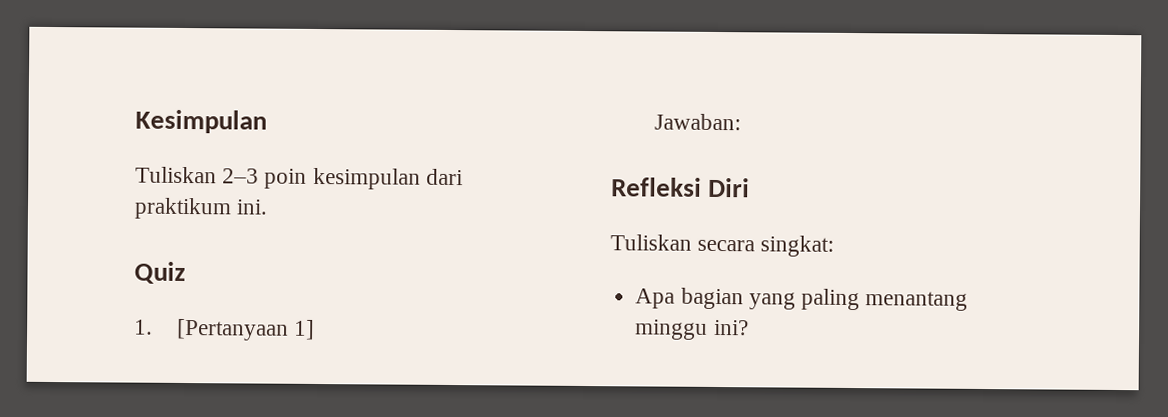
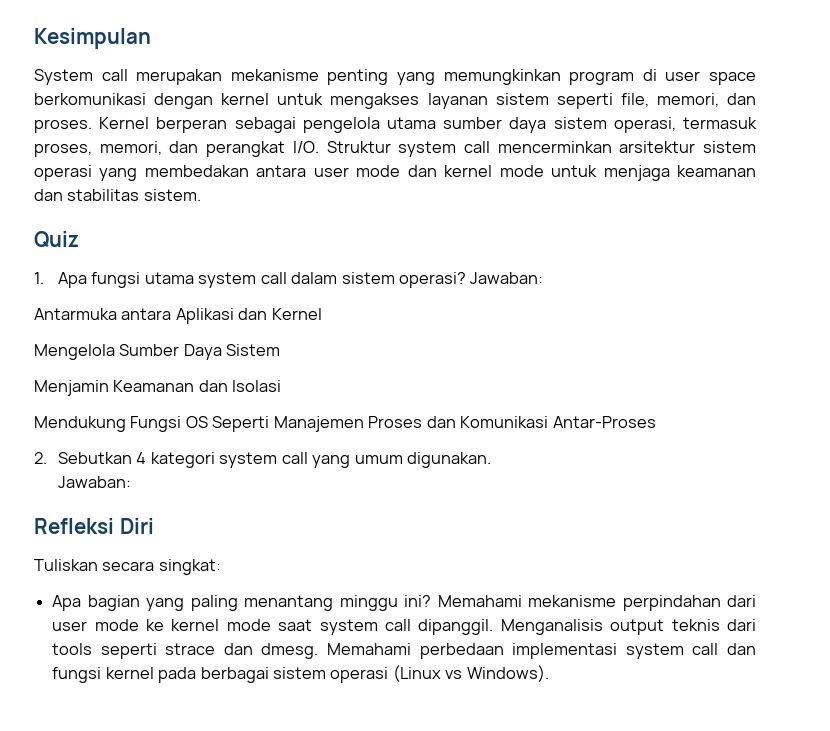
[135,166,463,190] [134,197,269,220] [134,261,186,285] [134,318,315,341] Tuliskan 2–3 poin kesimpulan dari praktikum ini. // Quiz // 1. [Pertanyaan 1] -> [34,69,757,85] [34,93,757,109] [34,117,758,133] [34,141,756,157] [34,165,756,181] [34,189,201,201] [34,231,79,248] [34,272,544,288] [34,308,322,324] [34,344,281,360] [34,380,282,396] [34,416,656,432] [34,452,491,468] System call merupakan mekanisme penting yang memungkinkan program di user space berkomunikasi dengan kernel untuk mengakses layanan sistem seperti file, memori, dan proses. Kernel berperan sebagai pengelola utama sumber daya sistem operasi, termasuk proses, memori, dan perangkat I/O. Struktur system call mencerminkan arsitektur sistem operasi yang membedakan antara user mode dan kernel mode untuk menjaga keamanan dan stabilitas sistem. // Quiz // 1. Apa fungsi utama system call dalam sistem operasi? Jawaban: // Antarmuka antara Aplikasi dan Kernel // Mengelola Sumber Daya Sistem // Menjamin Keamanan dan Isolasi // Mendukung Fungsi OS Seperti Manajemen Proses dan Komunikasi Antar-Proses // 2. Sebutkan 4 kategori system call yang umum digunakan.
(749, 327) none -> [437,595,757,611] [52,619,756,635] [52,643,757,659] [52,665,549,683] Memahami mekanisme perpindahan dari user mode ke kernel mode saat system call dipanggil. Menganalisis output teknis dari tools seperti strace dan dmesg. Memahami perbedaan implementasi system call dan fungsi kernel pada berbagai sistem operasi (Linux vs Windows).

